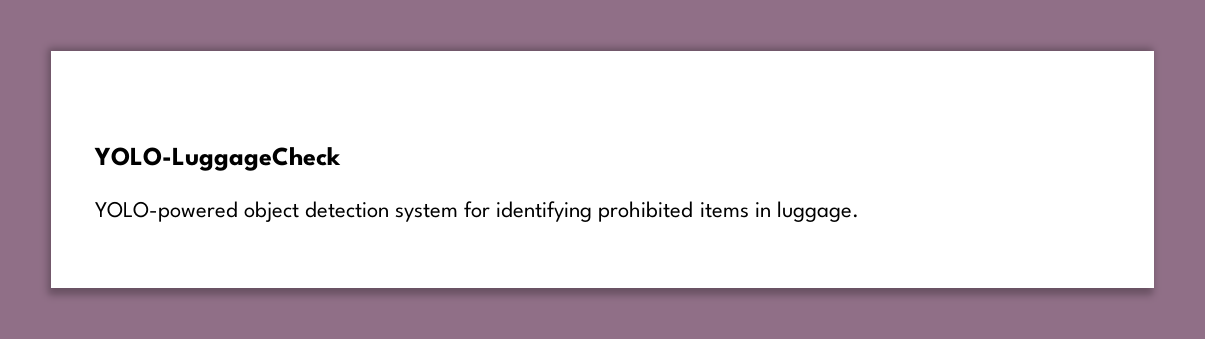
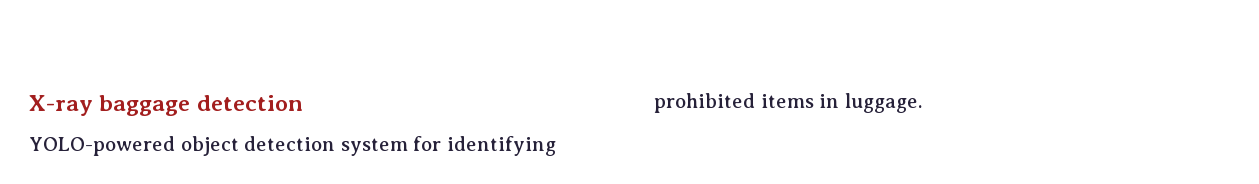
[94,147,341,171] YOLO-LuggageCheck -> [29,95,303,116] X-ray baggage detection

